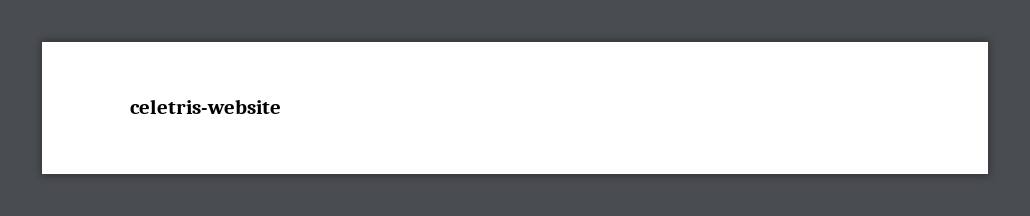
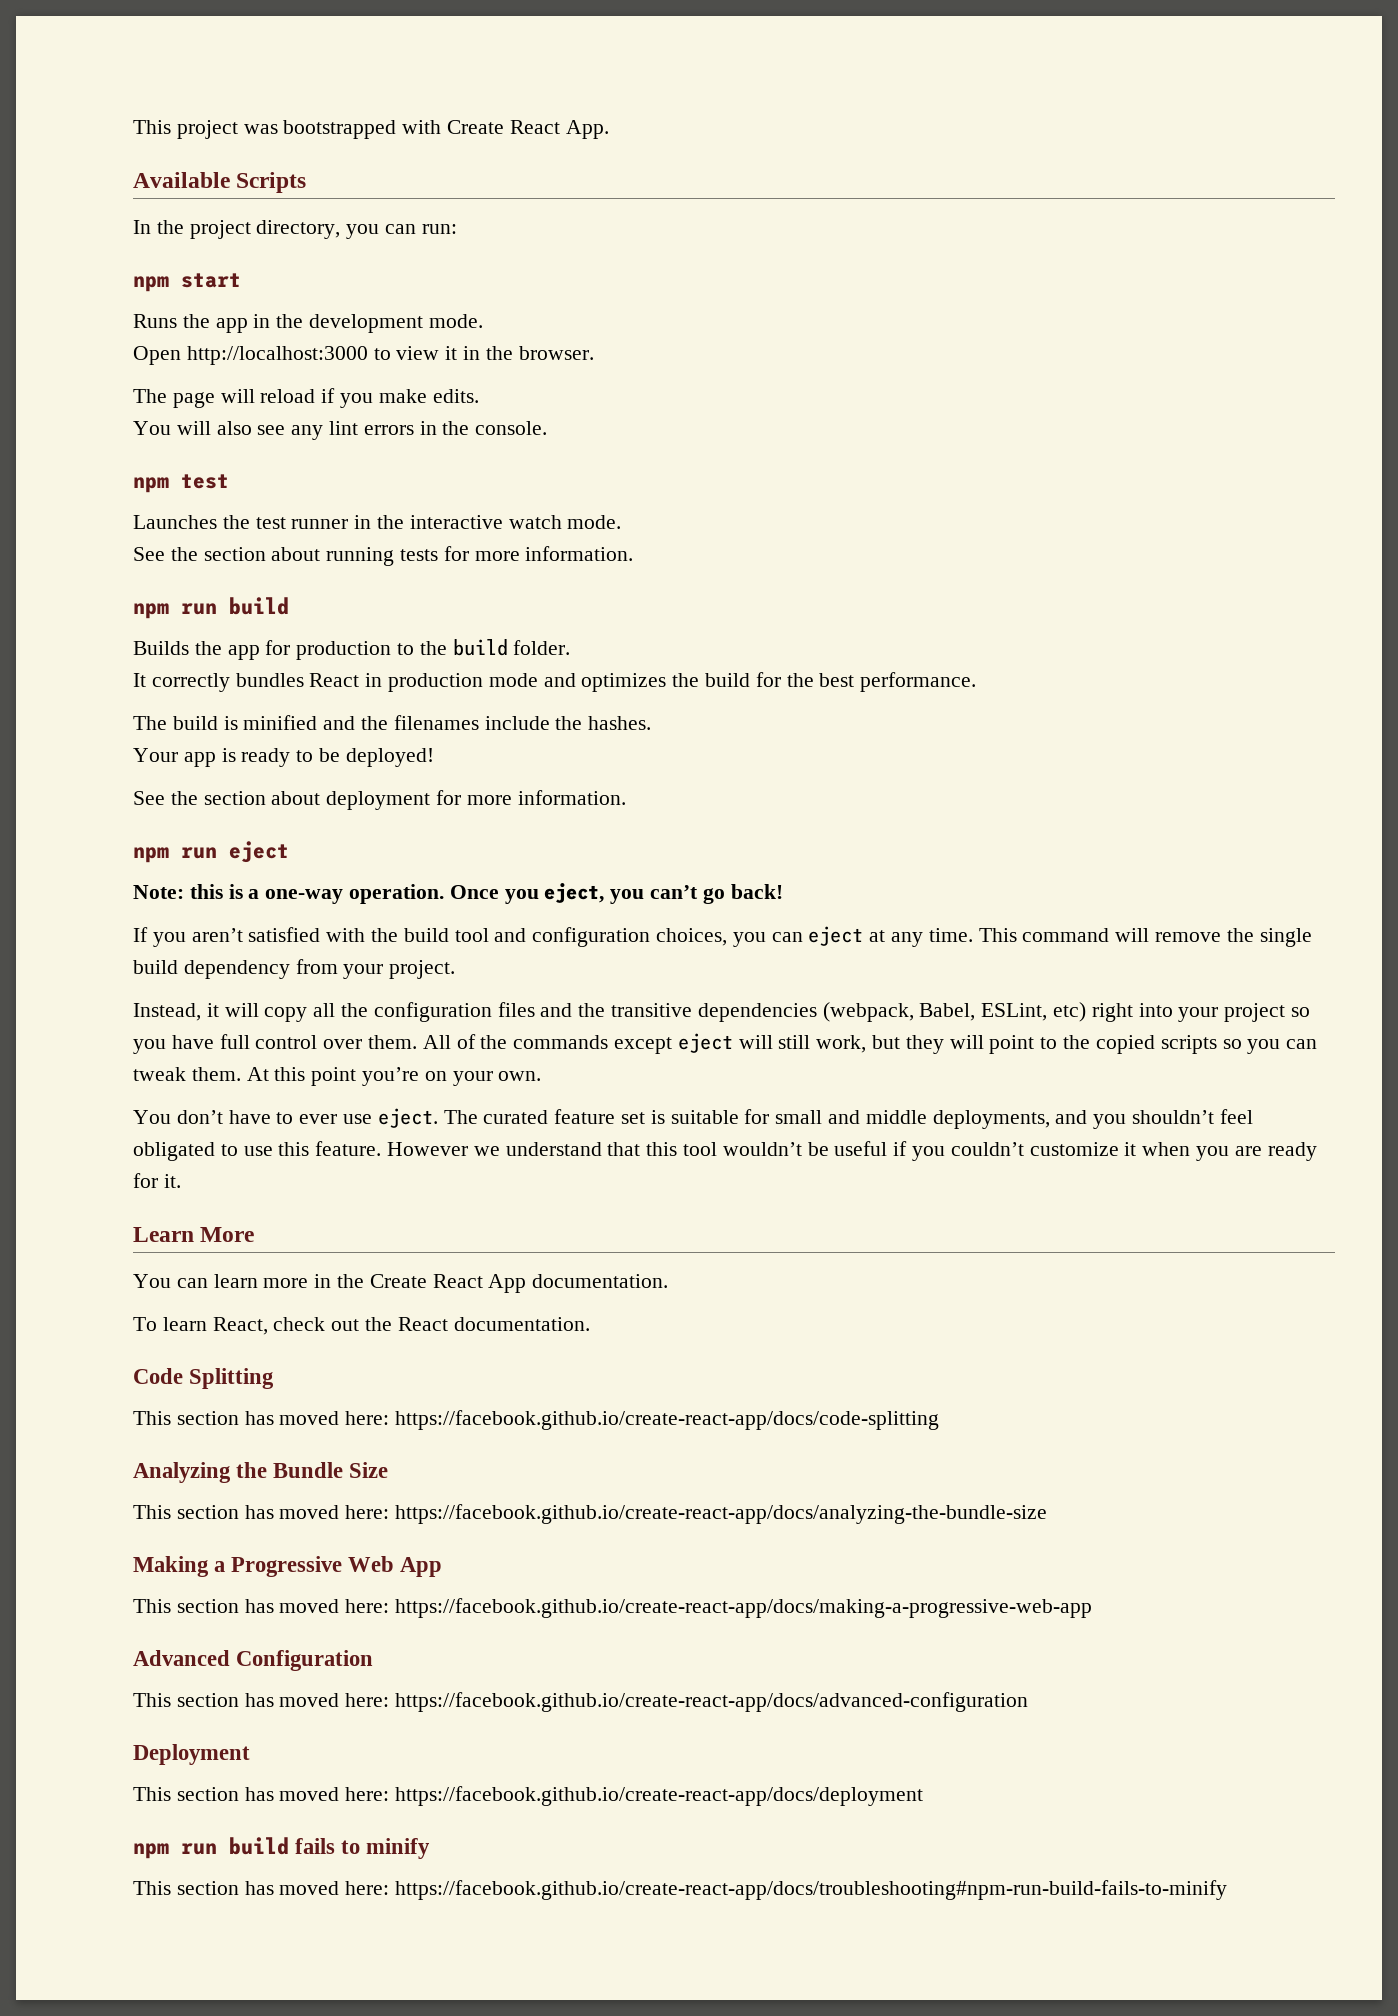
[130,99,281,114] celetris-website -> [133,120,609,139] [133,172,307,193] [133,220,457,239] [133,273,241,292] [133,314,483,333] [133,346,594,365] [133,388,479,408] [133,421,548,440] [133,474,229,493] [133,515,622,529] [133,546,634,566] [133,597,289,619] [133,639,571,660] [133,672,977,692] [133,715,652,730] [133,748,434,767] [133,790,626,810] [133,841,289,863] [133,883,783,904] [133,926,1312,947] [133,959,456,979] [133,1002,1311,1022] [133,1033,1318,1054] [133,1067,542,1086] [133,1108,1253,1129] [133,1141,1317,1161] [133,1173,181,1188] [133,1227,255,1242] [133,1274,669,1293] [133,1317,590,1335] [133,1368,275,1389] [133,1410,940,1430] [133,1462,389,1483] [133,1504,1048,1524] [133,1556,443,1577] [133,1598,1093,1618] [133,1650,374,1671] [133,1692,1029,1712] [133,1744,250,1765] [133,1786,924,1806] [133,1837,431,1859] [133,1880,1228,1900] This project was bootstrapped with Create React App. // Available Scripts // In the project directory, you can run: // npm start // Runs the app in the development mode. // Open http://localhost:3000 to view it in the browser. // The page will reload if you make edits. // You will also see any lint errors in the console. // npm test // Launches the test runner in the interactive watch mode. // See the section about running tests for more information. // npm run build // Builds the app for production to the build folder. // It correctly bundles React in production mode and optimizes the build for the best performance. // The build is minified and the filenames include the hashes. // Your app is ready to be deployed! // See the section about deployment for more information. // npm run eject // Note: this is a one-way operation. Once you eject, you can’t go back! // If you aren’t satisfied with the build tool and configuration choices, you can eject at any time. This command will remove the single build dependency from your project. // Instead, it will copy all the configuration files and the transitive dependencies (webpack, Babel, ESLint, etc) right into your project so you have full control over them. All of the commands except eject will still work, but they will point to the copied scripts so you can tweak them. At this point you’re on your own. // You don’t have to ever use eject. The curated feature set is suitable for small and middle deployments, and you shouldn’t feel obligated to use this feature. However we understand that this tool wouldn’t be useful if you couldn’t customize it when you are ready for it. // Learn More // You can learn more in the Create React App documentation. // To learn React, check out the React documentation. // Code Splitting // This section has moved here: https://facebook.github.io/create-react-app/docs/code-splitting // Analyzing the Bundle Size // This section has moved here: https://facebook.github.io/create-react-app/docs/analyzing-the-bundle-size // Making a Progressive Web App // This section has moved here: https://facebook.github.io/create-react-app/docs/making-a-progressive-web-app // Advanced Configuration // This section has moved here: https://facebook.github.io/create-react-app/docs/advanced-configuration // Deployment // This section has moved here: https://facebook.github.io/create-react-app/docs/deployment // npm run build fails to minify // This section has moved here: https://facebook.github.io/create-react-app/docs/troubleshooting#npm-run-build-fails-to-minify

